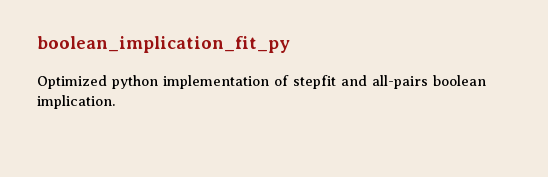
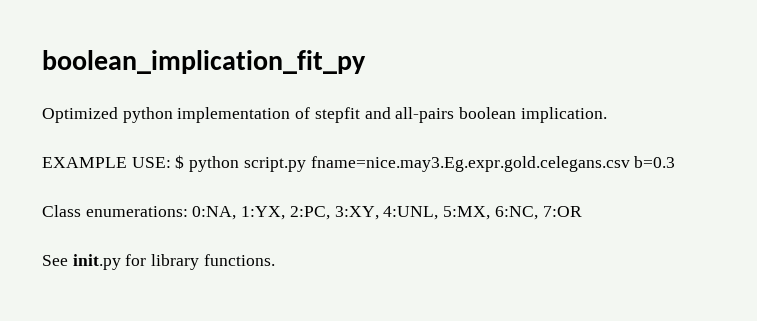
(115, 102) none -> [42,155,676,172] [42,205,582,220] [42,254,275,270] // EXAMPLE USE: $ python script.py fname=nice.may3.Eg.expr.gold.celegans.csv b=0.3 // Class enumerations: 0:NA, 1:YX, 2:PC, 3:XY, 4:UNL, 5:MX, 6:NC, 7:OR // See init.py for library functions.

